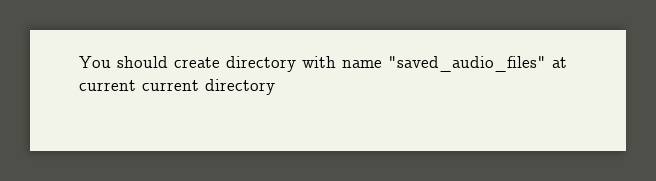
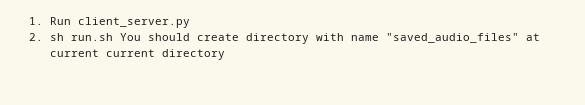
(79, 62) none -> [29,17,191,28] [29,33,114,41] 1. Run client_server.py // 2. sh run.sh

